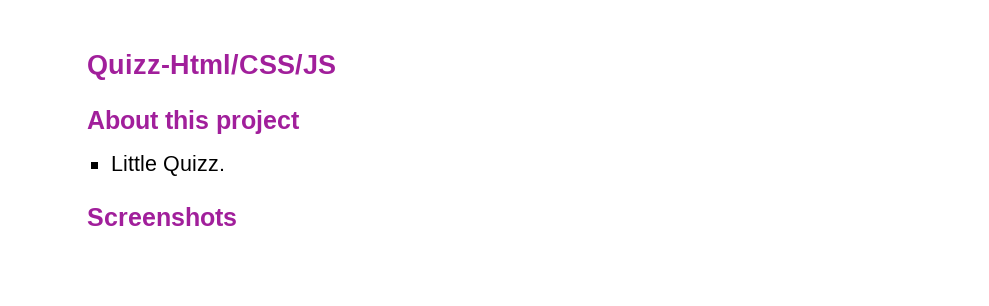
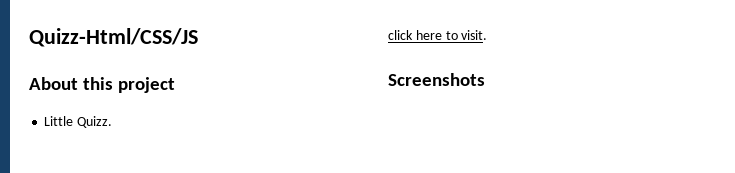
(225, 165) none -> [388,30,488,40] // click here to visit.

